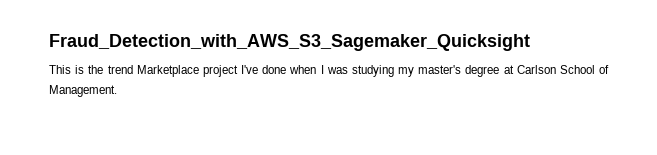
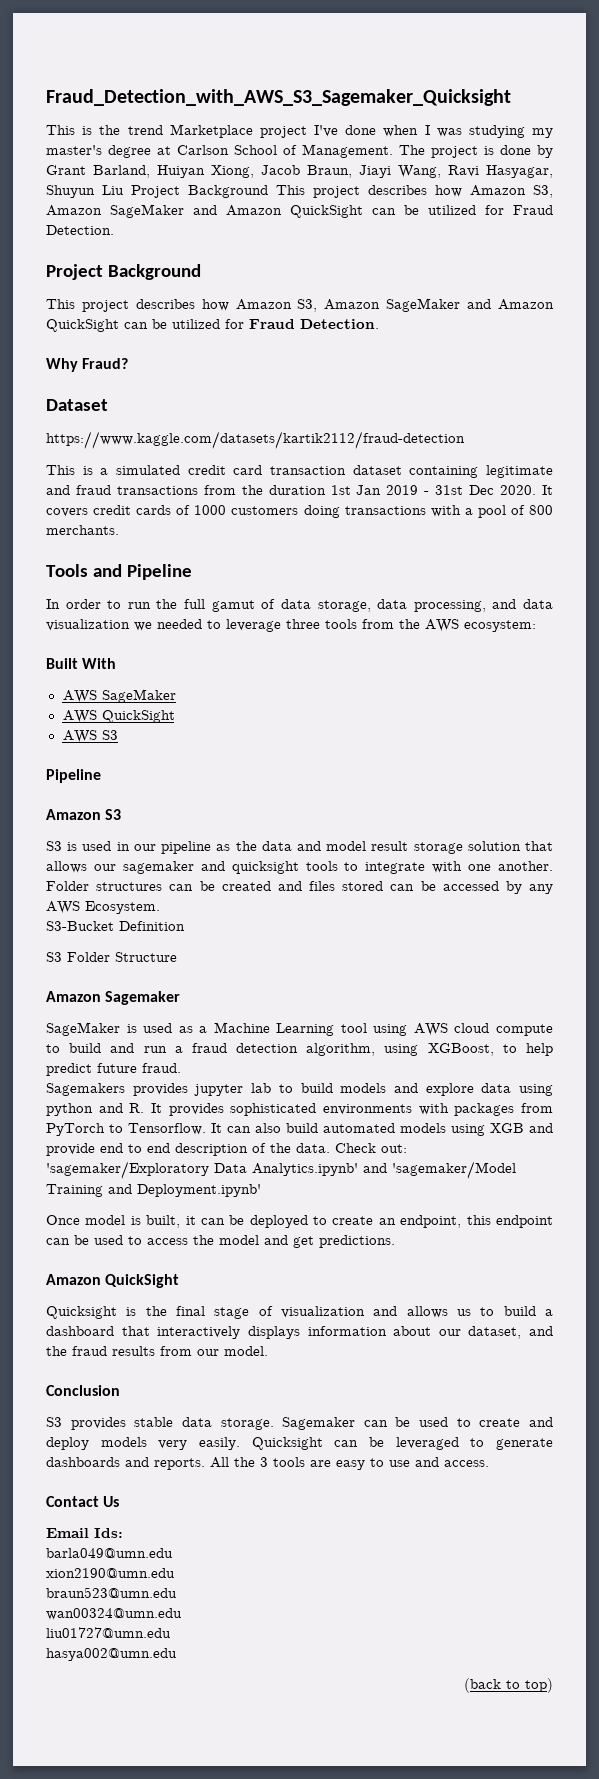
(117, 91) none -> [399,145,553,158] [46,165,553,178] [46,185,553,198] [46,204,553,218] [46,225,114,235] [46,264,201,280] [46,298,555,312] [46,319,379,332] [46,358,129,372] [46,399,108,411] [46,431,465,449] [46,465,553,478] [46,485,553,495] [46,505,553,518] [46,525,119,535] [46,564,192,580] [46,599,554,612] [46,619,536,632] [46,658,117,669] [62,689,176,703] [62,710,175,723] [62,730,118,743] [46,769,101,783] [46,809,122,820] [46,841,553,854] [46,861,553,874] [46,881,553,894] [46,901,160,914] [46,921,185,931] [46,952,177,962] [46,991,181,1005] [46,1022,553,1036] [46,1043,553,1056] [46,1063,181,1076] [46,1083,553,1096] [46,1103,554,1116] [46,1123,553,1136] [46,1143,407,1156] [46,1161,516,1179] [46,1184,261,1197] [46,1215,553,1228] [46,1235,395,1248] [46,1274,180,1288] [46,1306,553,1319] [46,1326,553,1339] [46,1346,268,1356] [46,1385,120,1396] [46,1417,553,1430] [46,1437,553,1450] [46,1457,489,1470] [46,1496,120,1507] [46,1528,123,1538] [46,1548,173,1558] [46,1568,175,1578] [46,1587,177,1598] [46,1608,182,1620] [46,1627,171,1638] [46,1648,177,1661] [464,1678,553,1693] The project is done by Grant Barland, Huiyan Xiong, Jacob Braun, Jiayi Wang, Ravi Hasyagar, Shuyun Liu Project Background This project describes how Amazon S3, Amazon SageMaker and Amazon QuickSight can be utilized for Fraud Detection. // Project Background // This project describes how Amazon S3, Amazon SageMaker and Amazon QuickSight can be utilized for Fraud Detection. // Why Fraud? // Dataset // https://www.kaggle.com/datasets/kartik2112/fraud-detection // This is a simulated credit card transaction dataset containing legitimate and fraud transactions from the duration 1st Jan 2019 - 31st Dec 2020. It covers credit cards of 1000 customers doing transactions with a pool of 800 merchants. // Tools and Pipeline // In order to run the full gamut of data storage, data processing, and data visualization we needed to leverage three tools from the AWS ecosystem: // Built With // AWS SageMaker // AWS QuickSight // AWS S3 // Pipeline // Amazon S3 // S3 is used in our pipeline as the data and model result storage solution that allows our sagemaker and quicksight tools to integrate with one another. Folder structures can be created and files stored can be accessed by any AWS Ecosystem. // S3-Bucket Definition // S3 Folder Structure // Amazon Sagemaker // SageMaker is used as a Machine Learning tool using AWS cloud compute to build and run a fraud detection algorithm, using XGBoost, to help predict future fraud. // Sagemakers provides jupyter lab to build models and explore data using python and R. It provides sophisticated environments with packages from PyTorch to Tensorflow. It can also build automated models using XGB and provide end to end description of the data. Check out: 'sagemaker/Exploratory Data Analytics.ipynb' and 'sagemaker/Model Training and Deployment.ipynb' // Once model is built, it can be deployed to create an endpoint, this endpoint can be used to access the model and get predictions. // Amazon QuickSight // Quicksight is the final stage of visualization and allows us to build a dashboard that interactively displays information about our dataset, and the fraud results from our model. // Conclusion // S3 provides stable data storage. Sagemaker can be used to create and deploy models very easily. Quicksight can be leveraged to generate dashboards and reports. All the 3 tools are easy to use and access. // Contact Us // Email Ids: // barla049@umn.edu // xion2190@umn.edu // braun523@umn.edu // wan00324@umn.edu // liu01727@umn.edu // hasya002@umn.edu // (back to top)

